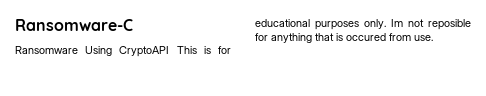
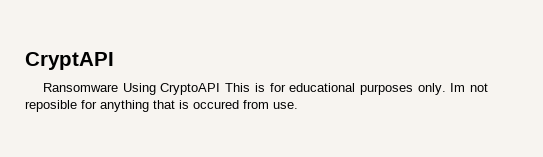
[15,19,133,31] Ransomware-C -> [25,52,114,70] CryptAPI

